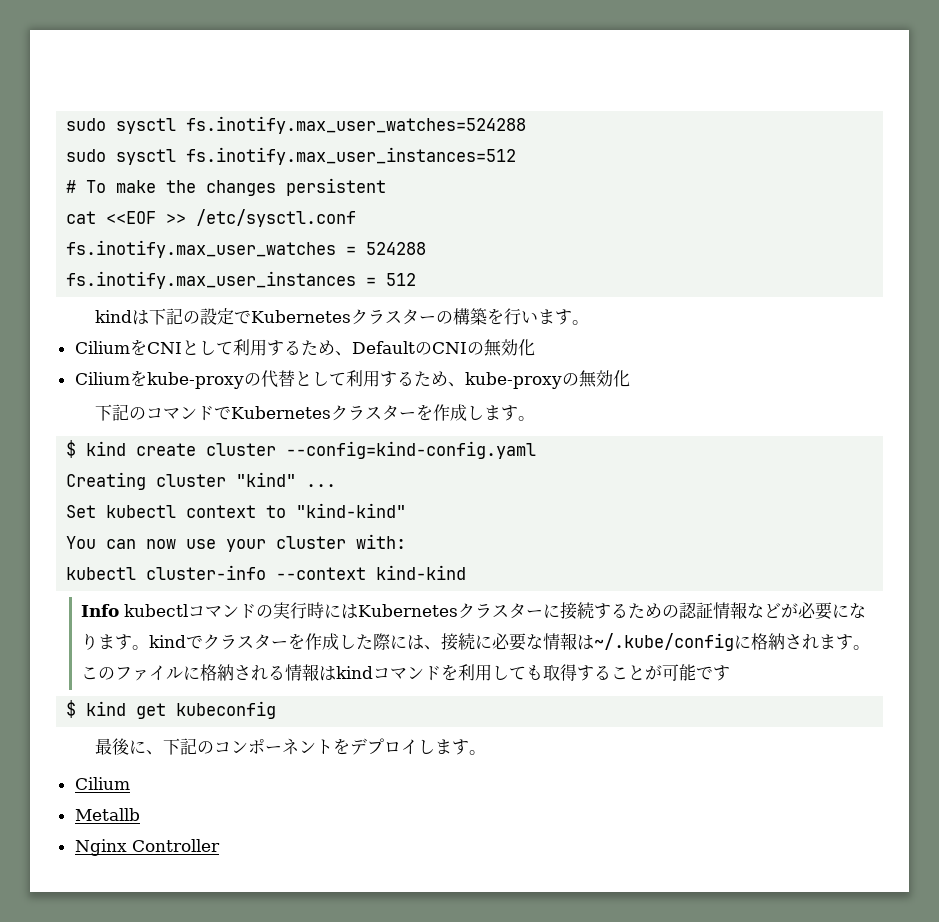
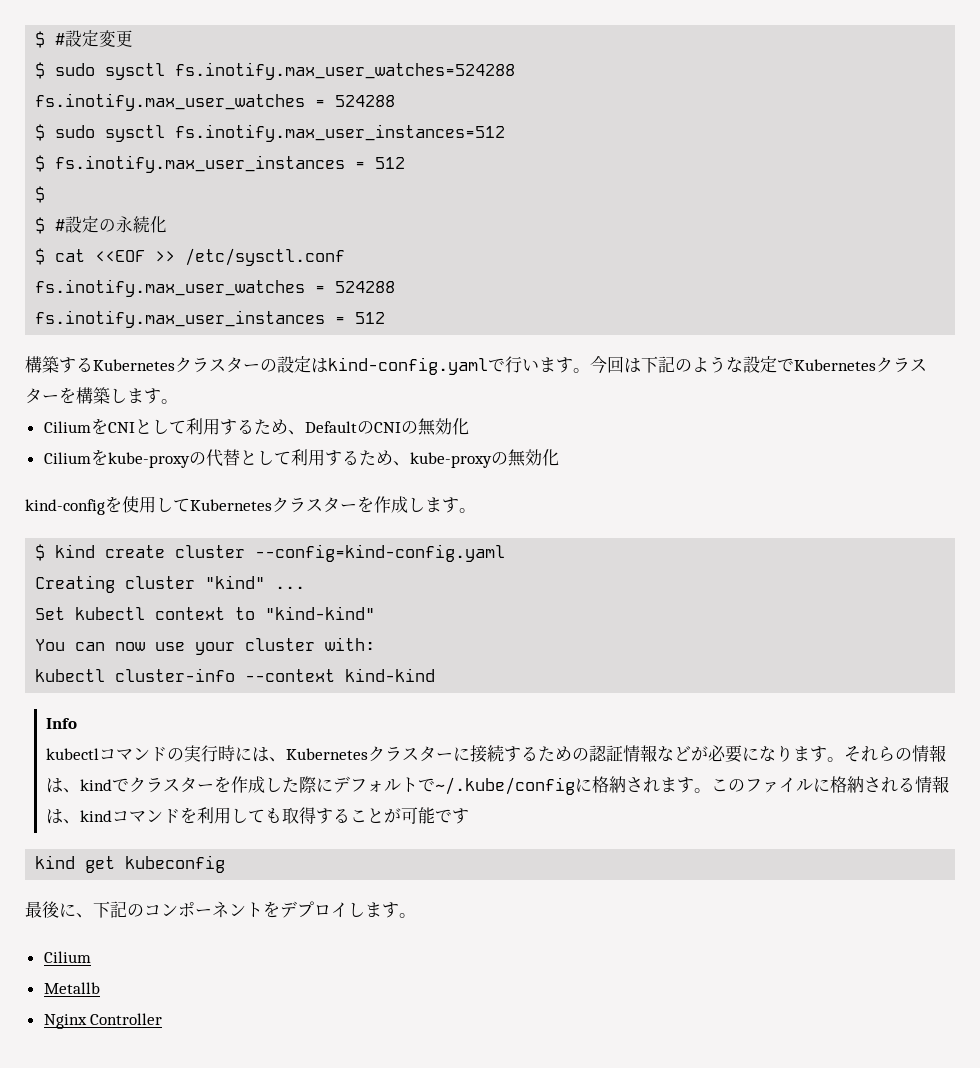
(66, 124) none -> [35,30,134,48] [35,62,46,79] $ #設定変更 // $
(527, 125) none -> [35,93,396,111] [35,124,46,141] fs.inotify.max_user_watches = 524288 // $
[66,178,387,196] # To make the changes persistent // -> [35,155,406,173] [35,186,46,203] [35,216,168,234] [35,248,46,265] $ fs.inotify.max_user_instances = 512 // $ // $ #設定の永続化 // $
[95,310,133,323] kind -> [25,355,624,375] 構築するKubernetesクラスターの設定はkind-config.yamlで行います。今回
(201, 317) none -> [692,356,743,373] ような
[436,308,539,325] の構築を行い -> [59,387,127,404] を構築し
[95,404,232,421] 下記のコマンドで -> [25,496,190,515] kind-configを使用して
(120, 610) none -> (78, 723) //
(359, 611) none -> [269,757,287,762] 、
(150, 647) none -> [844,745,947,762] [46,778,81,793] それらの情報は、
[407,633,595,651] は、接続に必要な情報は -> [333,776,436,793] デフォルトで
(337, 673) none -> [63,819,81,824] 、
[66,700,77,718] $ -> (470, 816) none

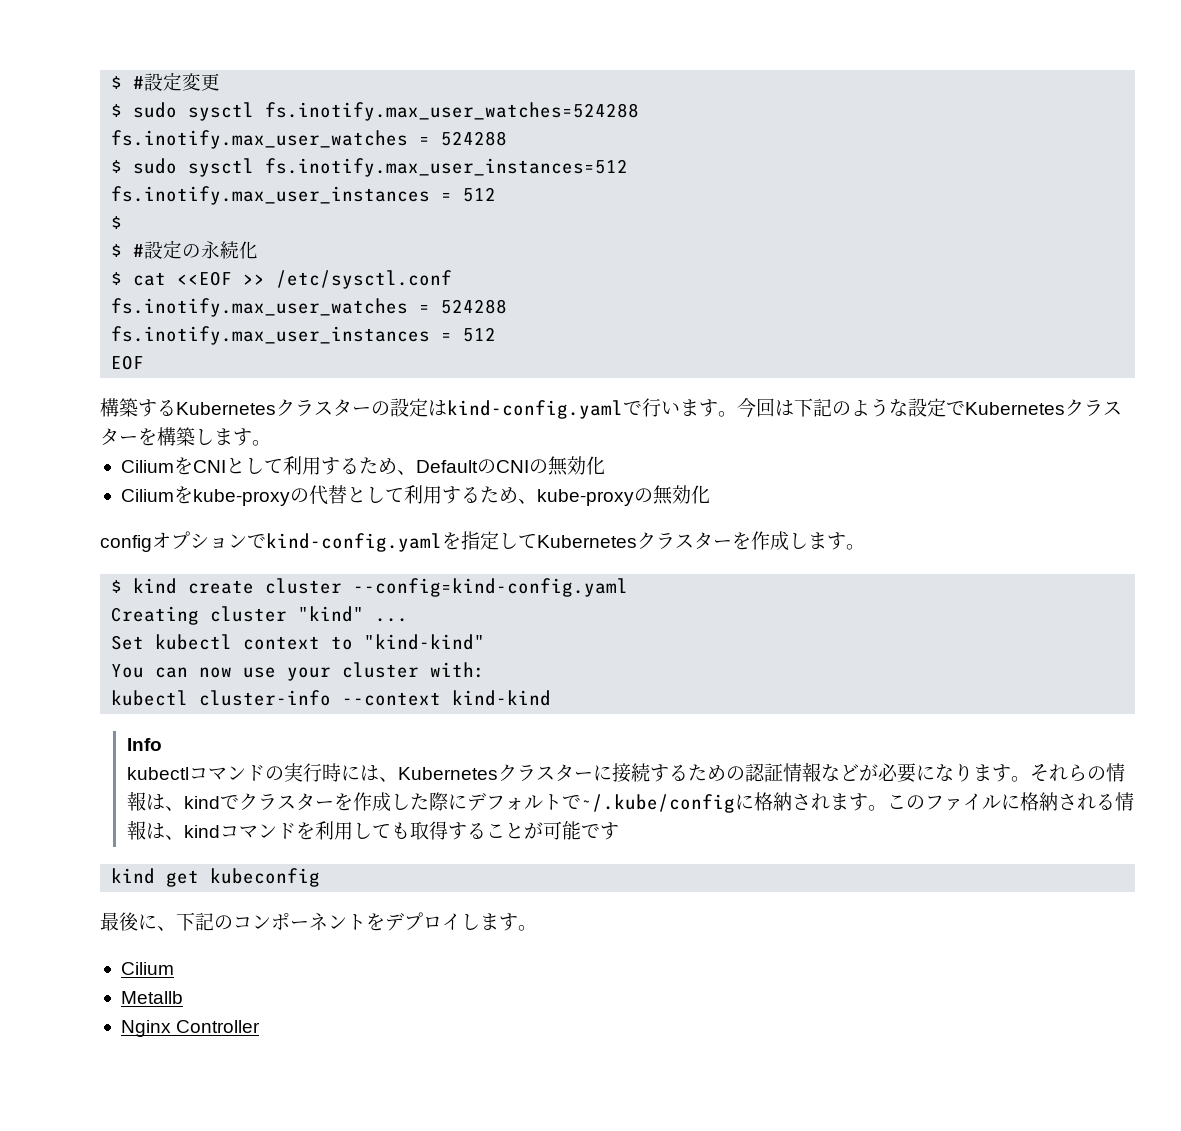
[35,155,46,172] $ -> (629, 167) none
(386, 318) none -> [111,355,145,370] // EOF
[25,496,156,515] kind-configを使用 -> [100,531,499,552] configオプションでkind-config.yamlを指定

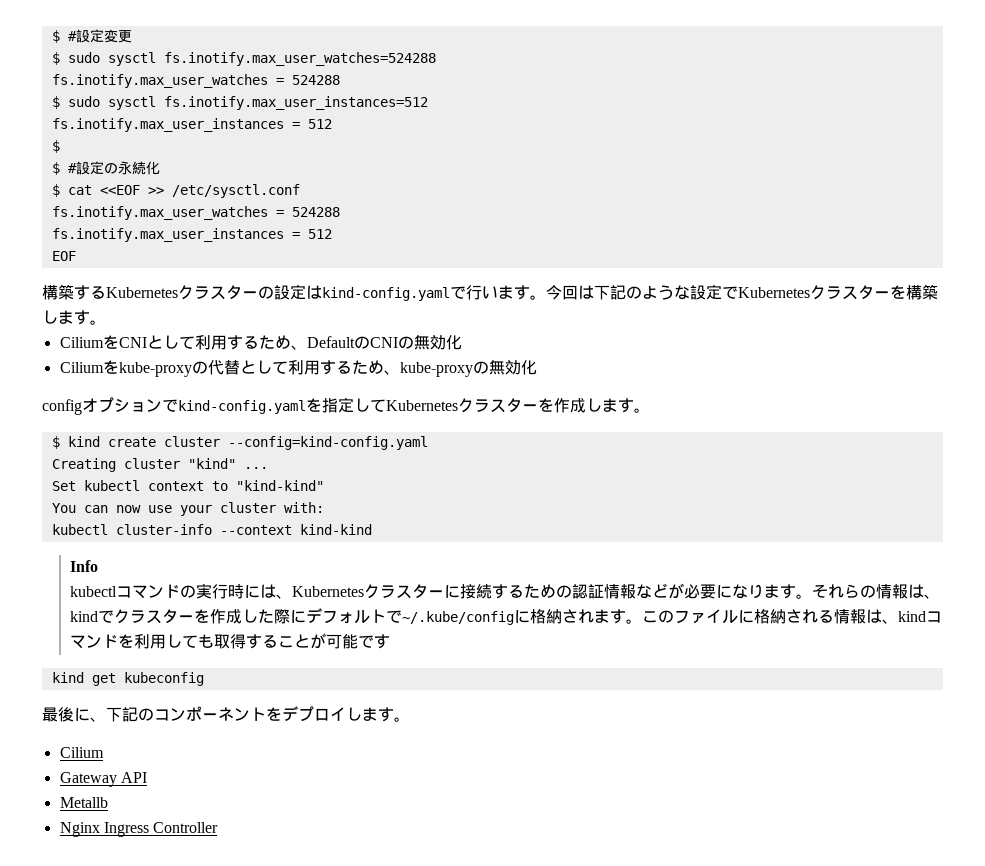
(174, 968) none -> [59,772,147,787] // Gateway API
(171, 1028) none -> [103,822,149,837] Ingress

